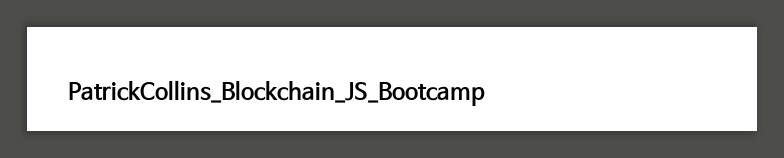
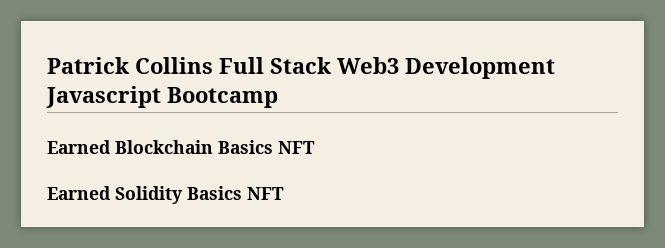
[68,80,485,106] PatrickCollins_Blockchain_JS_Bootcamp -> [47,57,555,79] [46,86,278,108] [47,140,315,154] [47,186,284,204] Patrick Collins Full Stack Web3 Development Javascript Bootcamp // Earned Blockchain Basics NFT // Earned Solidity Basics NFT

